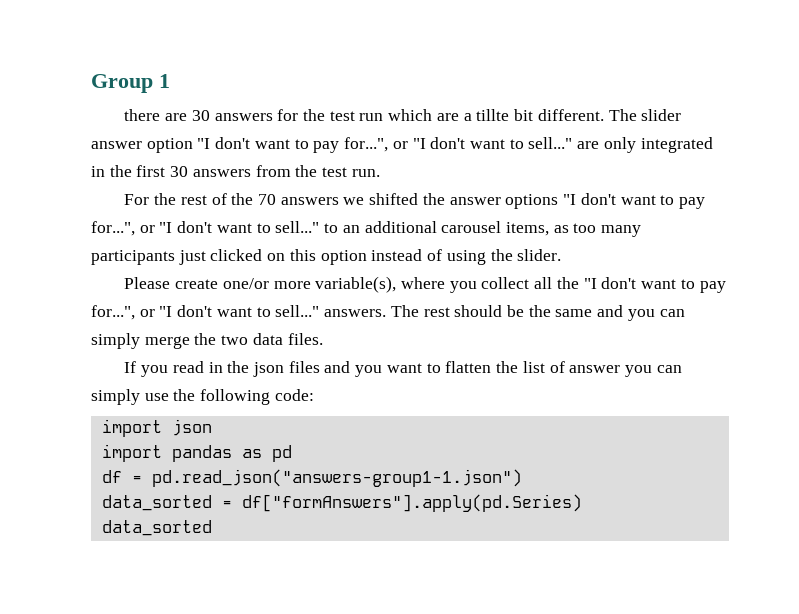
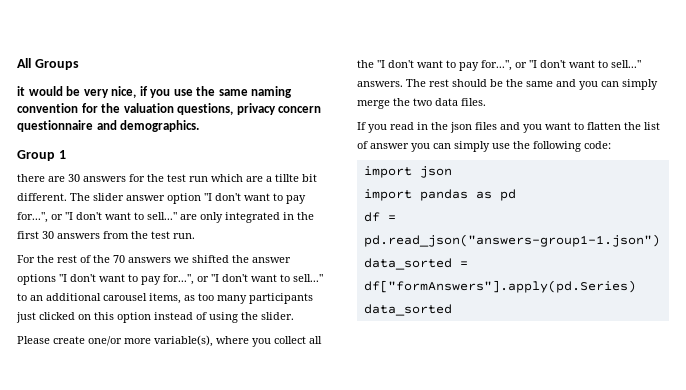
(91, 83) none -> [17,58,79,70] [17,86,293,98] [17,103,322,115] [17,120,200,132] All Groups // it would be very nice, if you use the same naming convention for the valuation questions, privacy concern questionnaire and demographics. //

